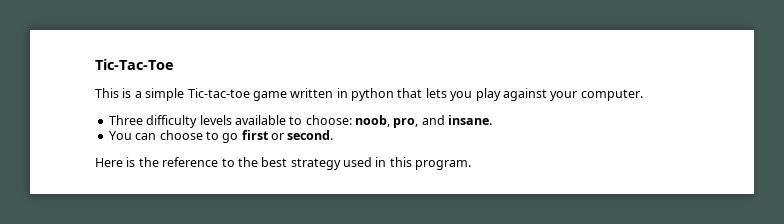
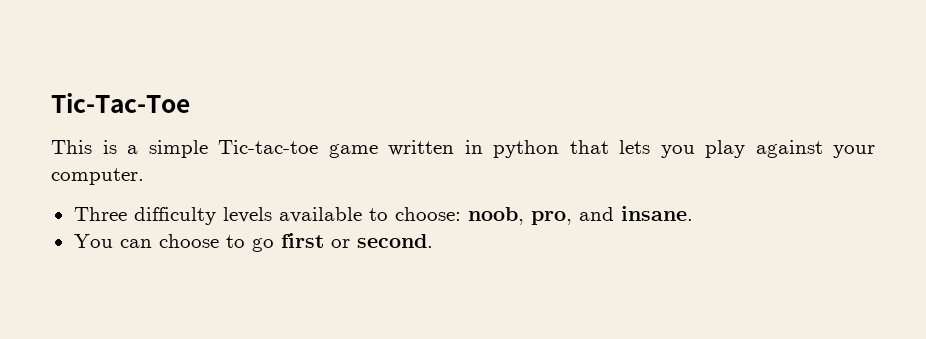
[95,157,472,170] // Here is the reference to the best strategy used in this program. -> (433, 241) none

